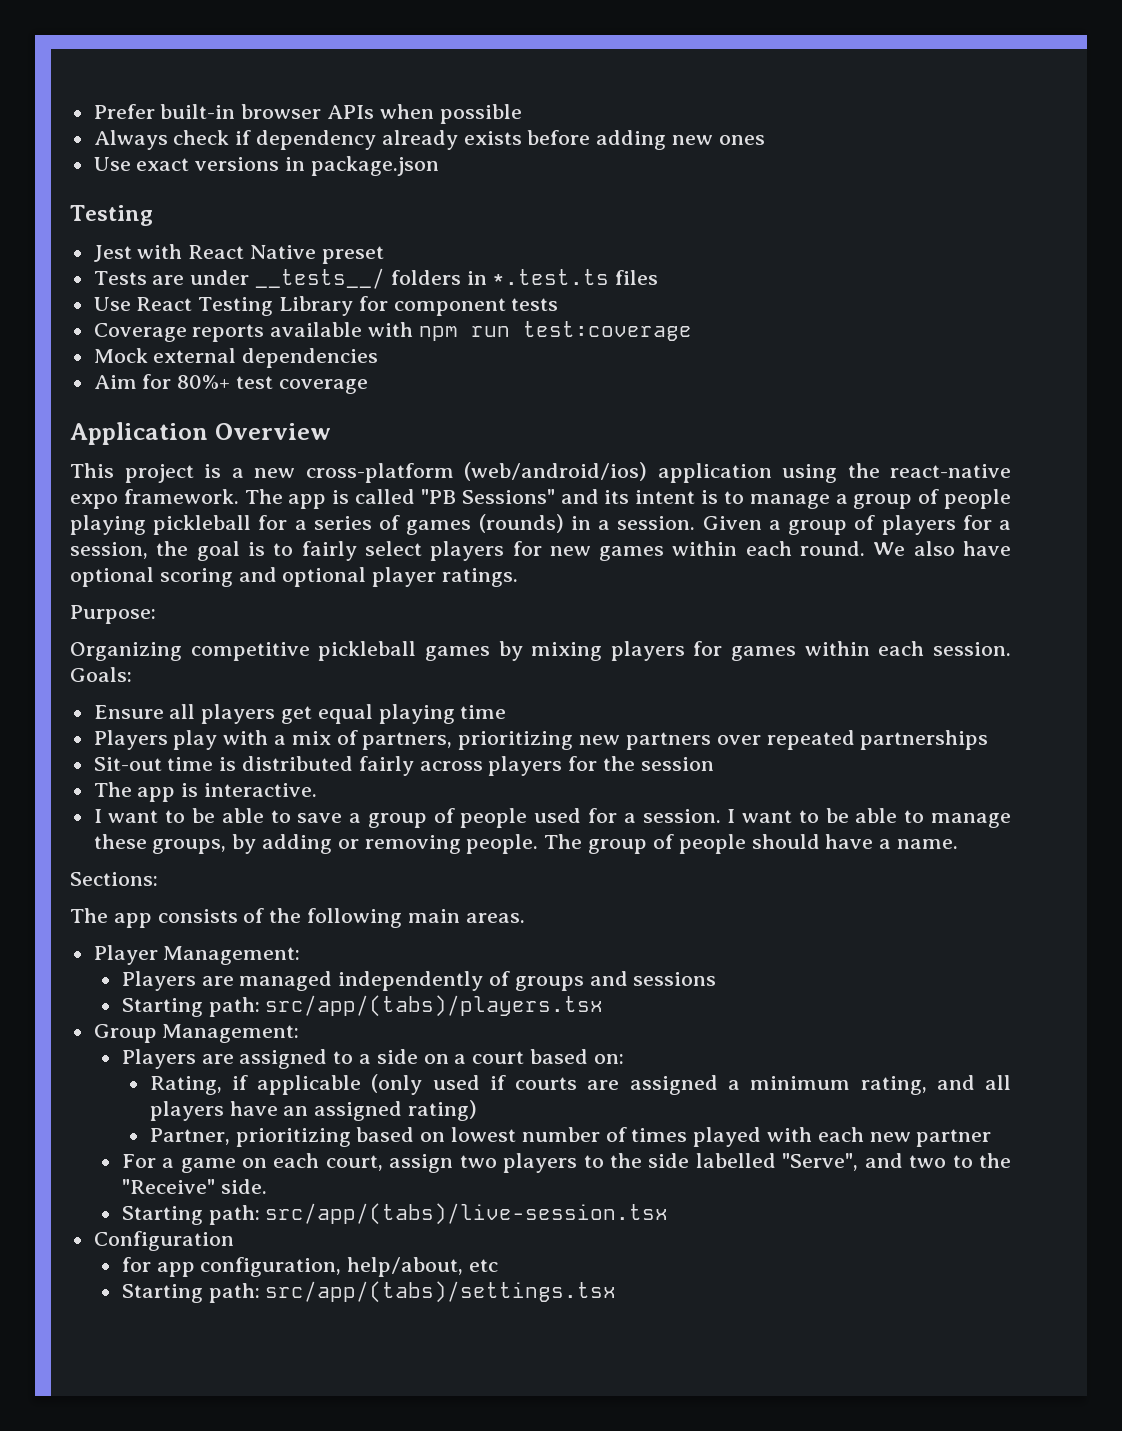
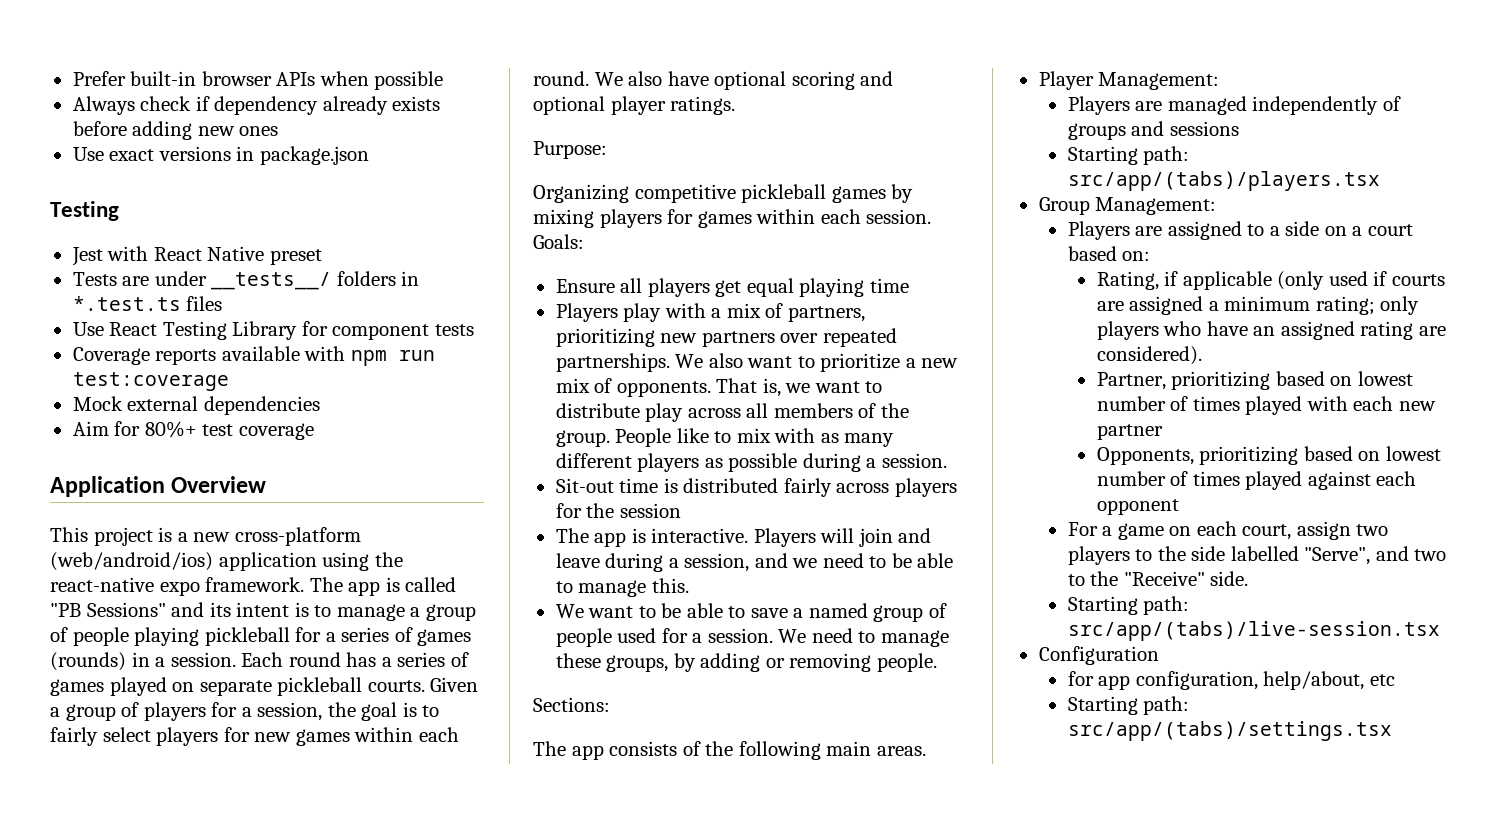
(696, 523) none -> [241,652,469,667] [50,677,425,696] Each round has a series of games played on separate pickleball courts.
[860,730,989,750] partnerships -> [555,353,959,372] [555,378,883,397] [555,403,909,422] [555,428,895,447] [555,453,947,472] partnerships. We also want to prioritize a new mix of opponents. That is, we want to distribute play across all members of the group. People like to mix with as many different players as possible during a session.
[93,809,102,823] // I -> [753,528,932,547] [555,553,954,572] [555,578,689,597] [555,604,584,618] Players will join and leave during a session, and we need to be able to manage this. // We
(362, 818) none -> [808,603,868,618] named
[727,808,898,823] I want to be able -> [778,628,853,643] We need
[544,834,958,854] The group of people should have a name. -> (937, 662) none
[860,1075,1011,1095] [149,1100,477,1121] rating, and all players have an assigned rating) -> [1315,296,1420,315] [1096,321,1446,340] [1096,346,1202,365] rating; only players who have an assigned rating are considered).
(992, 1138) none -> [1096,446,1441,465] [1096,471,1417,490] [1096,499,1179,515] // Opponents, prioritizing based on lowest number of times played against each opponent

